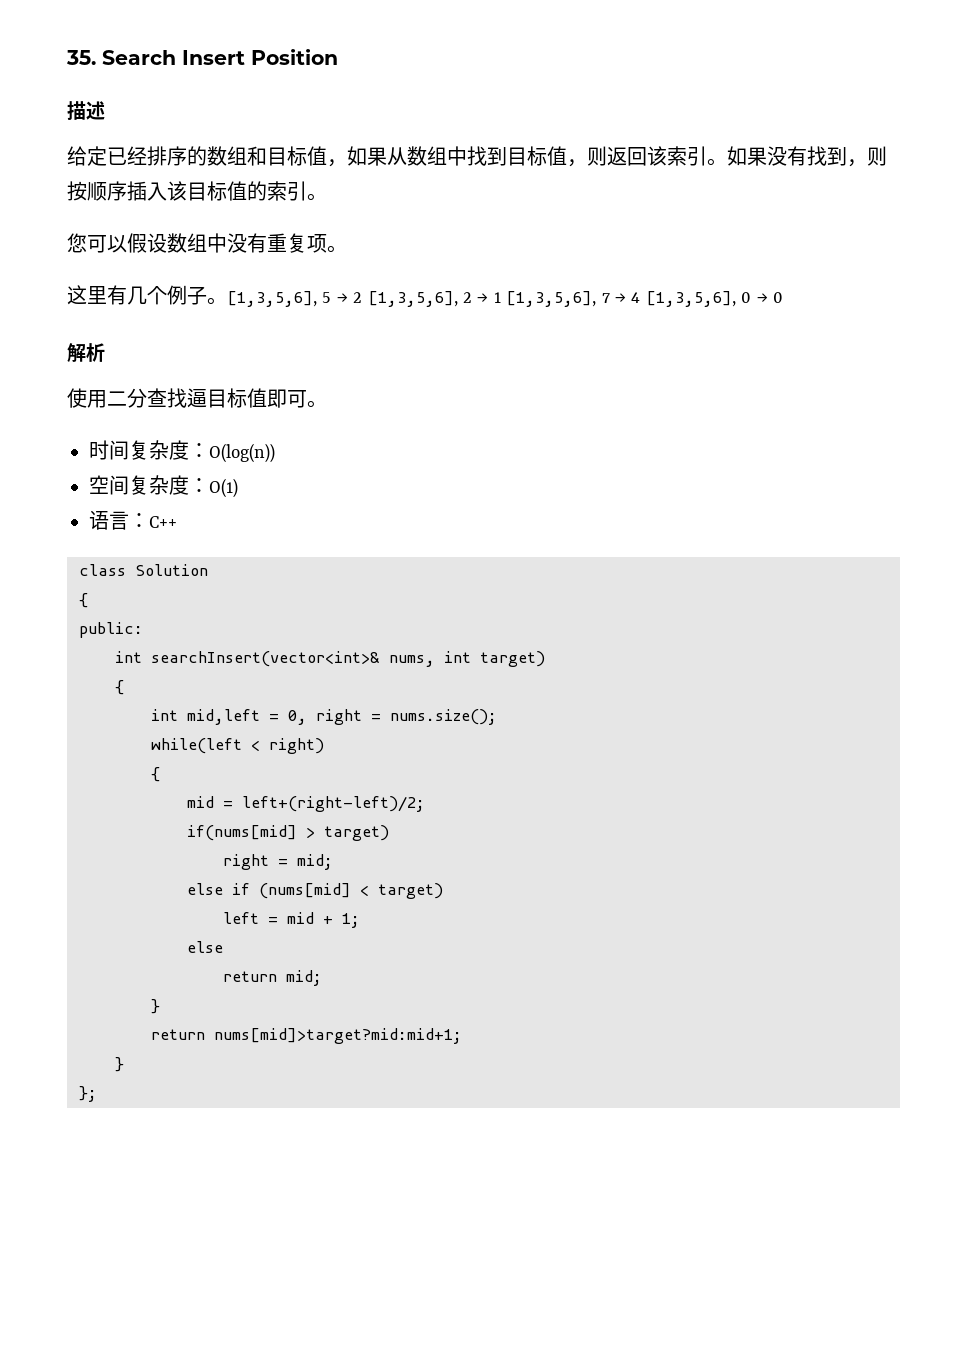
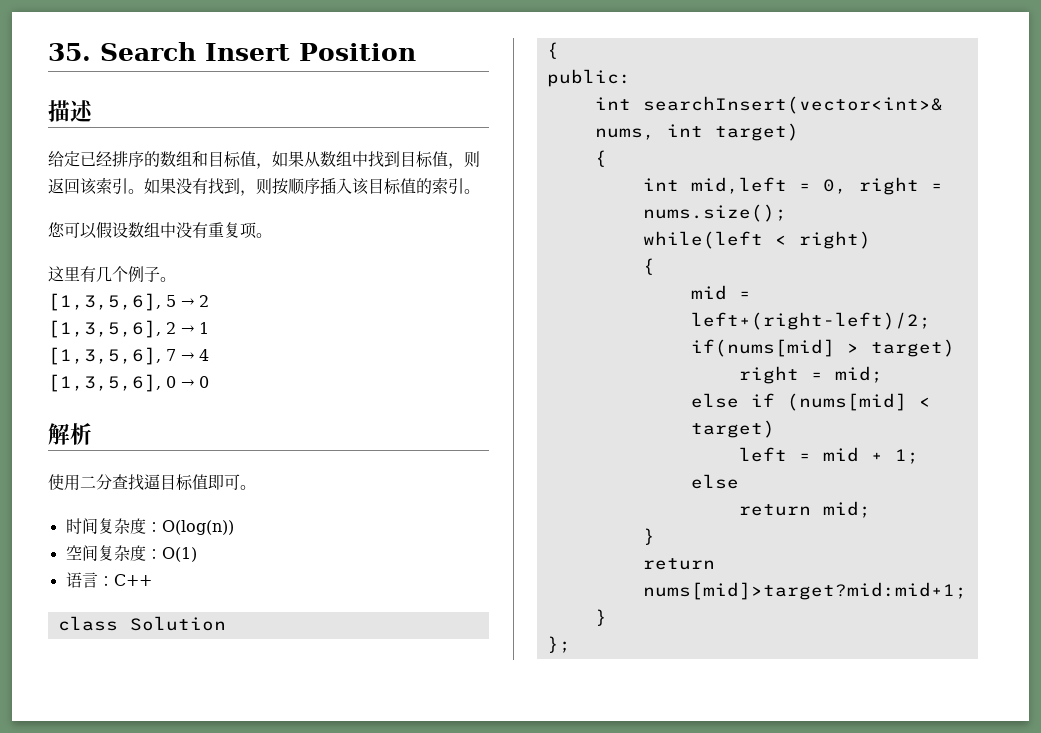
(227, 301) none -> (176, 279) //
(363, 297) none -> (209, 301) //
(501, 297) none -> (209, 328) //
(641, 297) none -> (209, 355) //

